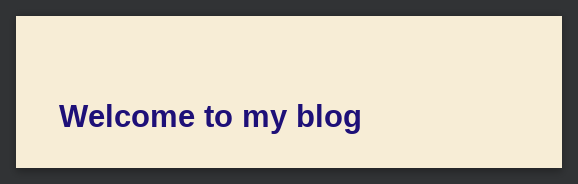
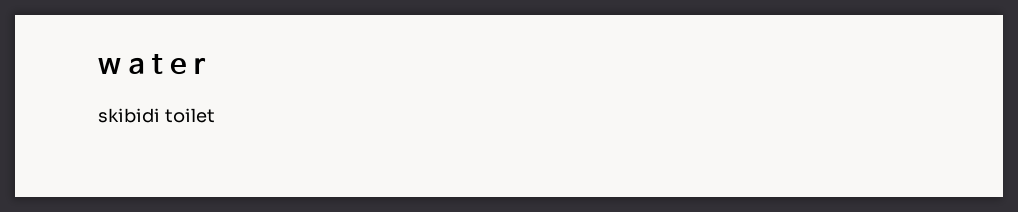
[59,104,362,134] Welcome to my blog -> [98,54,206,75] [98,108,215,123] w a t e r // skibidi toilet

